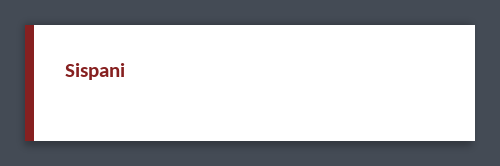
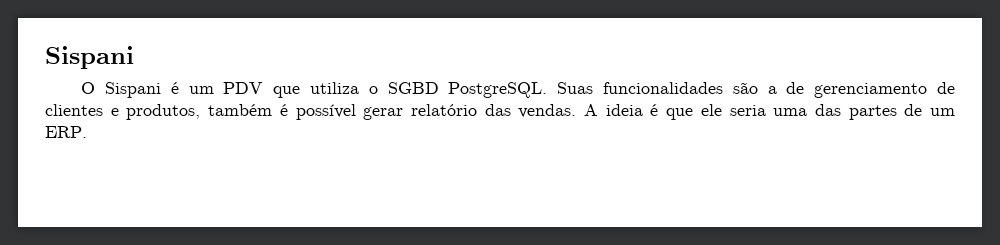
[65,63,125,80] Sispani -> [45,46,134,69] [81,82,956,98] [45,104,956,120] [45,126,87,138] Sispani // O Sispani é um PDV que utiliza o SGBD PostgreSQL. Suas funcionalidades são a de gerenciamento de clientes e produtos, também é possível gerar relatório das vendas. A ideia é que ele seria uma das partes de um ERP.

